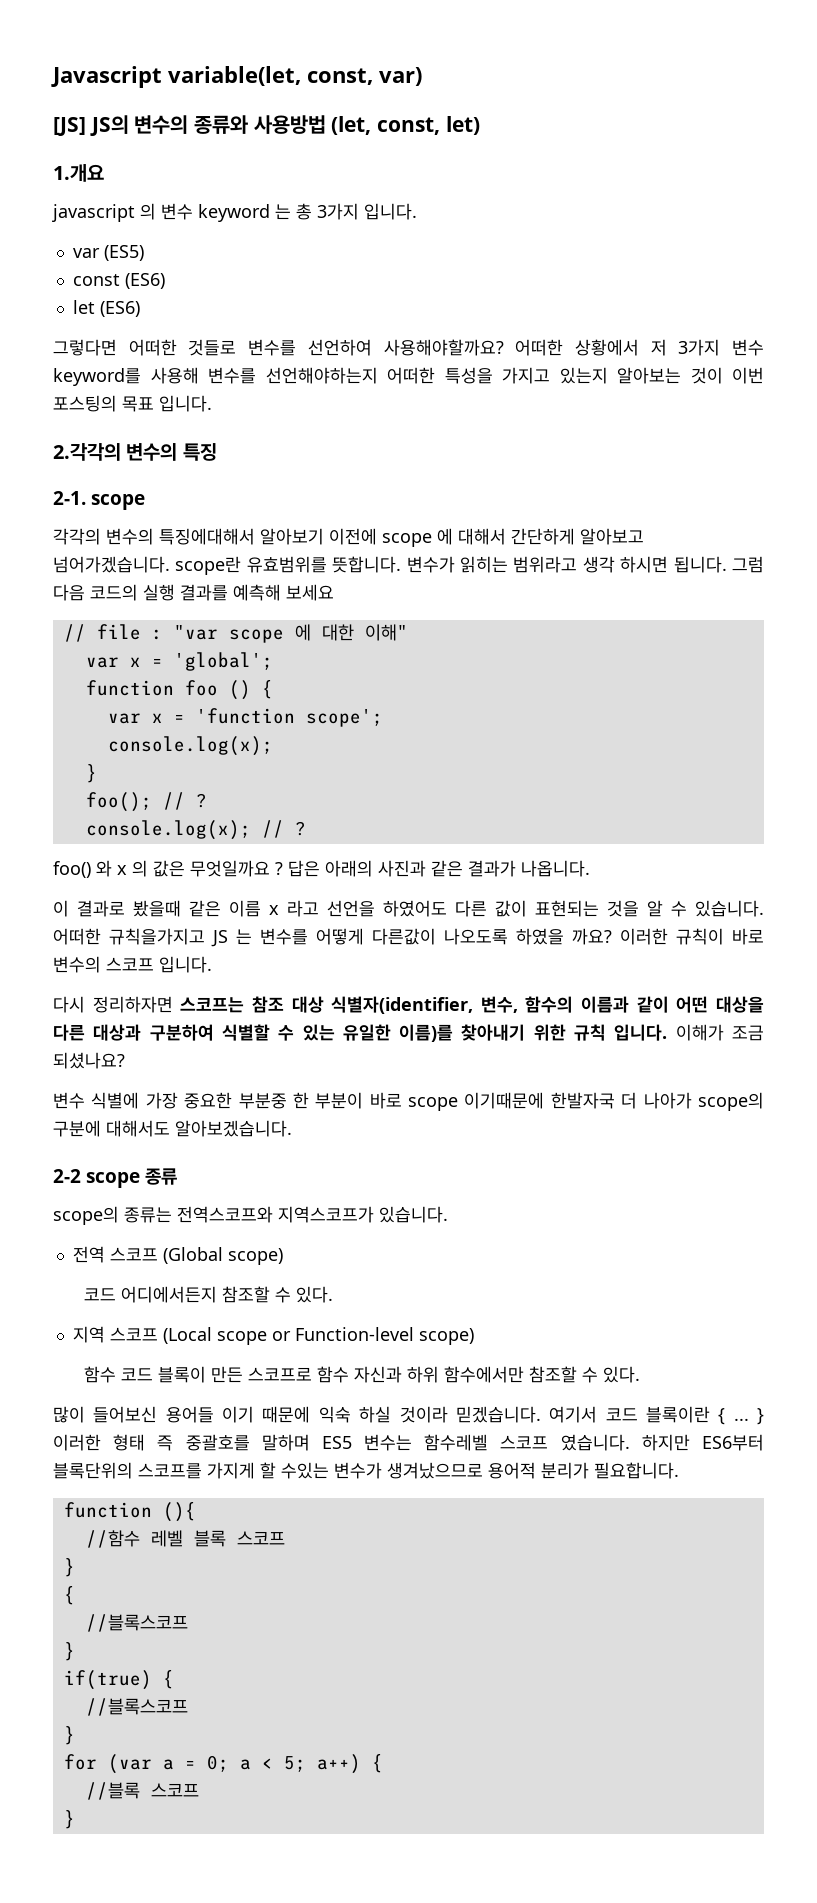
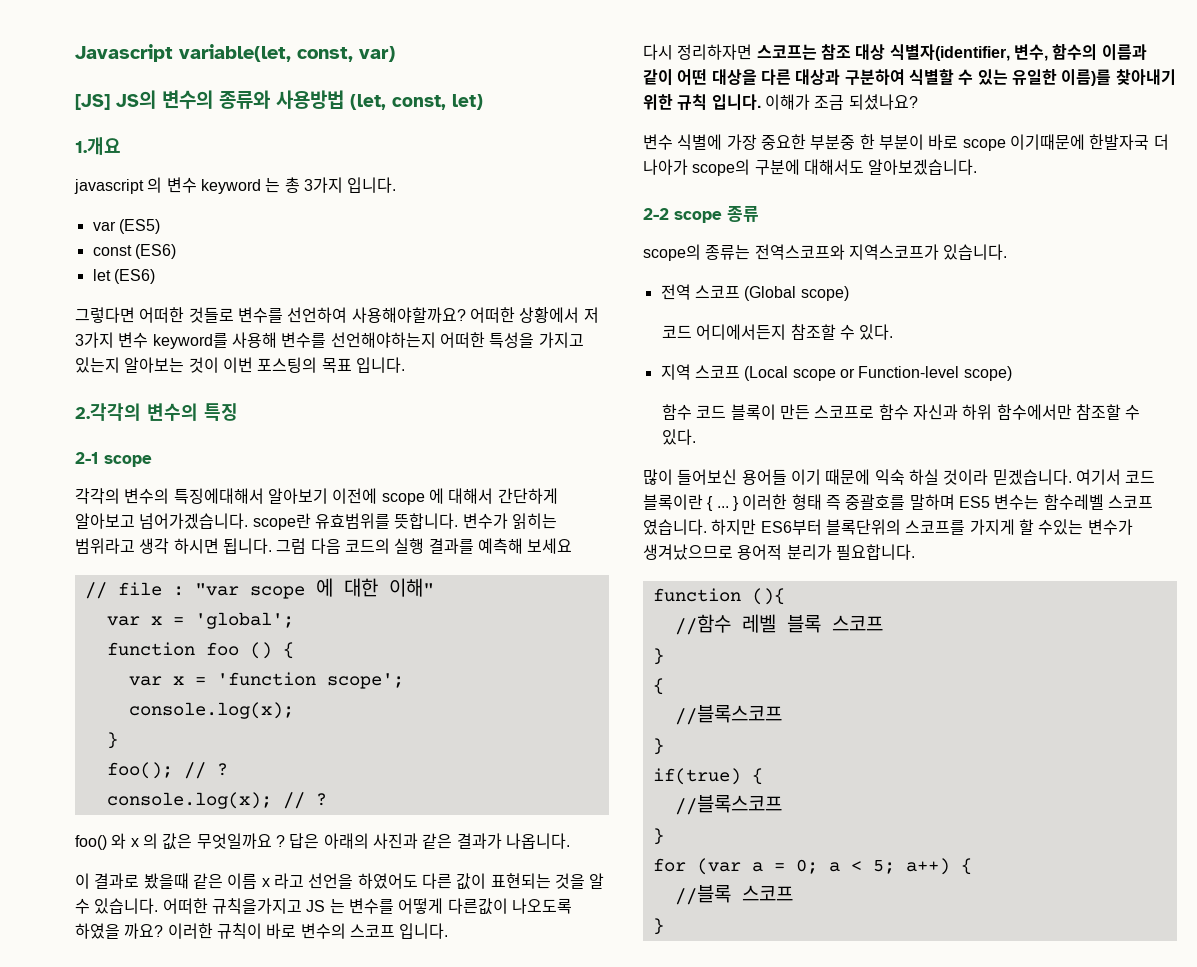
[53,491,86,505] 2-1. -> [75,452,99,464] 2-1

